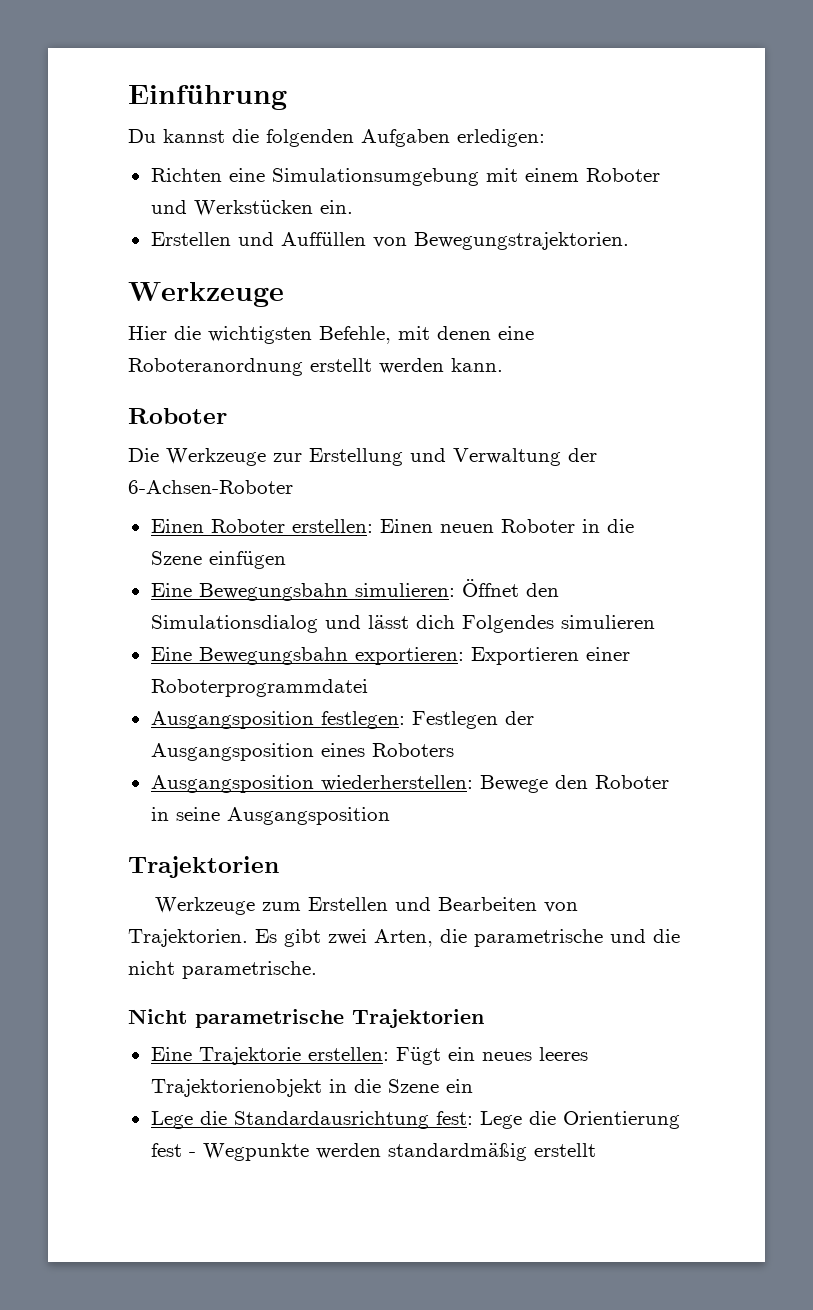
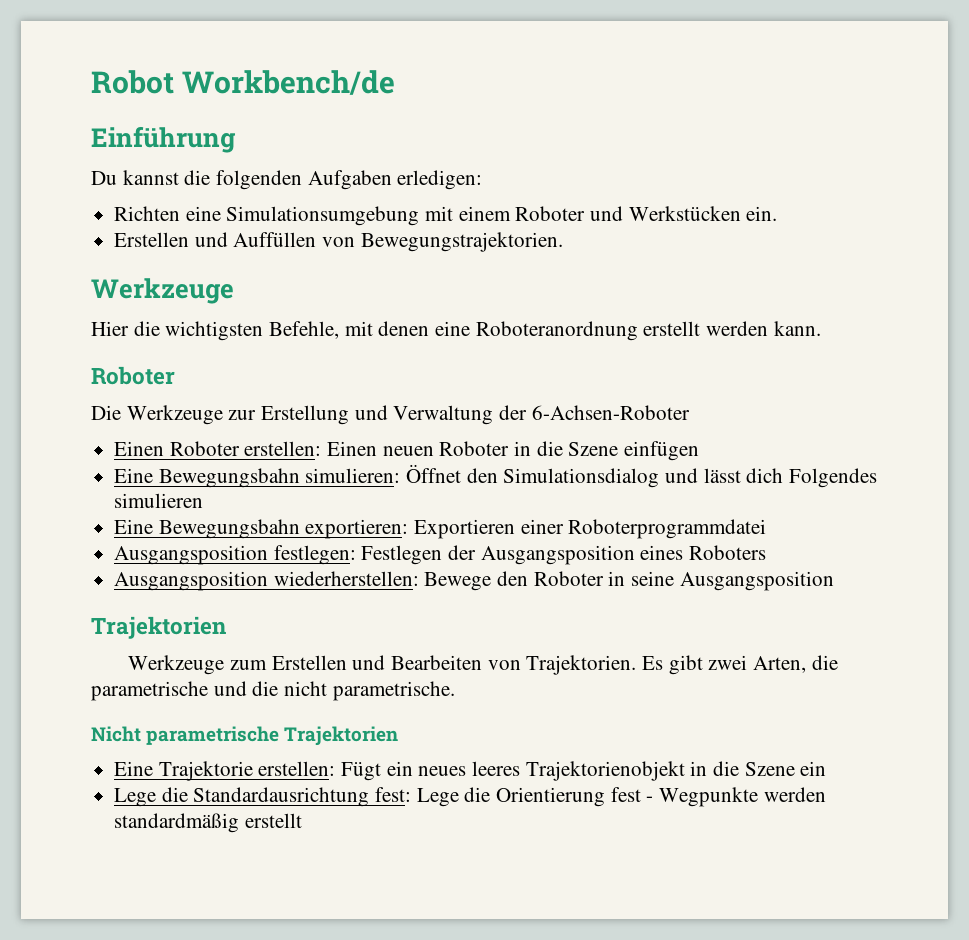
(128, 97) none -> [91,70,396,95] Robot Workbench/de //

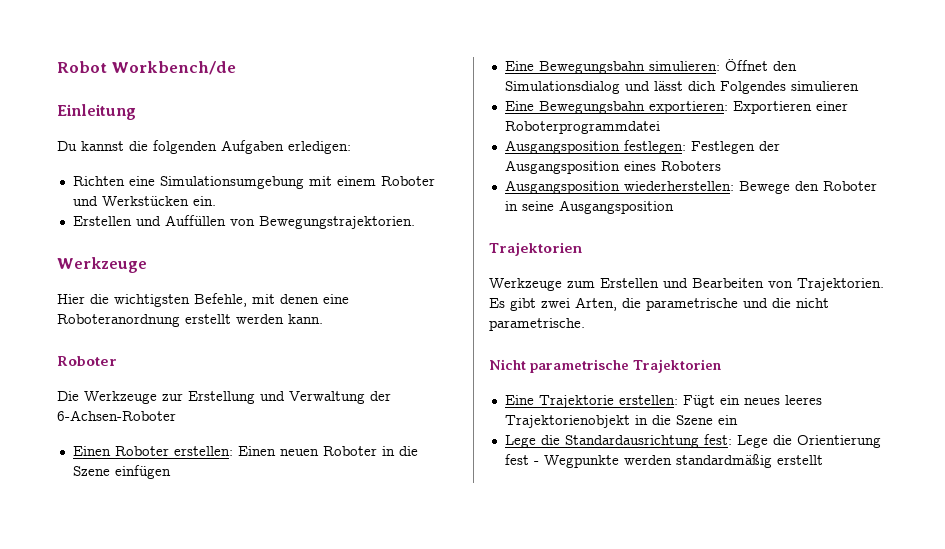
[91,126,236,153] Einführung -> [57,104,136,120] Einleitung

